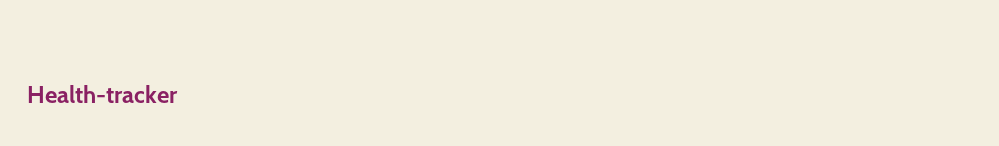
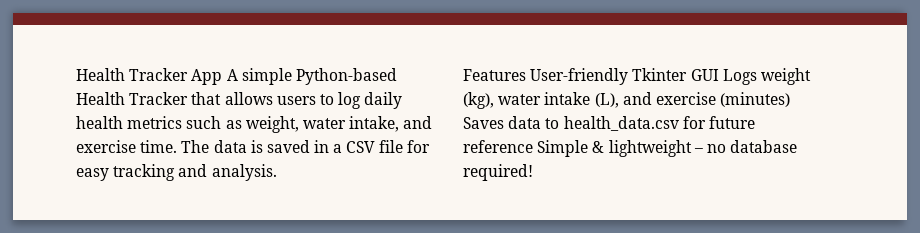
[27,85,178,103] Health-tracker -> [76,68,397,85] [76,92,403,109] [76,116,433,133] [76,140,430,153] [76,164,277,181] [463,68,811,85] [463,92,791,109] [463,116,755,131] [463,140,798,157] [463,164,533,181] Health Tracker App A simple Python-based Health Tracker that allows users to log daily health metrics such as weight, water intake, and exercise time. The data is saved in a CSV file for easy tracking and analysis. // Features User-friendly Tkinter GUI Logs weight (kg), water intake (L), and exercise (minutes) Saves data to health_data.csv for future reference Simple & lightweight – no database required!

